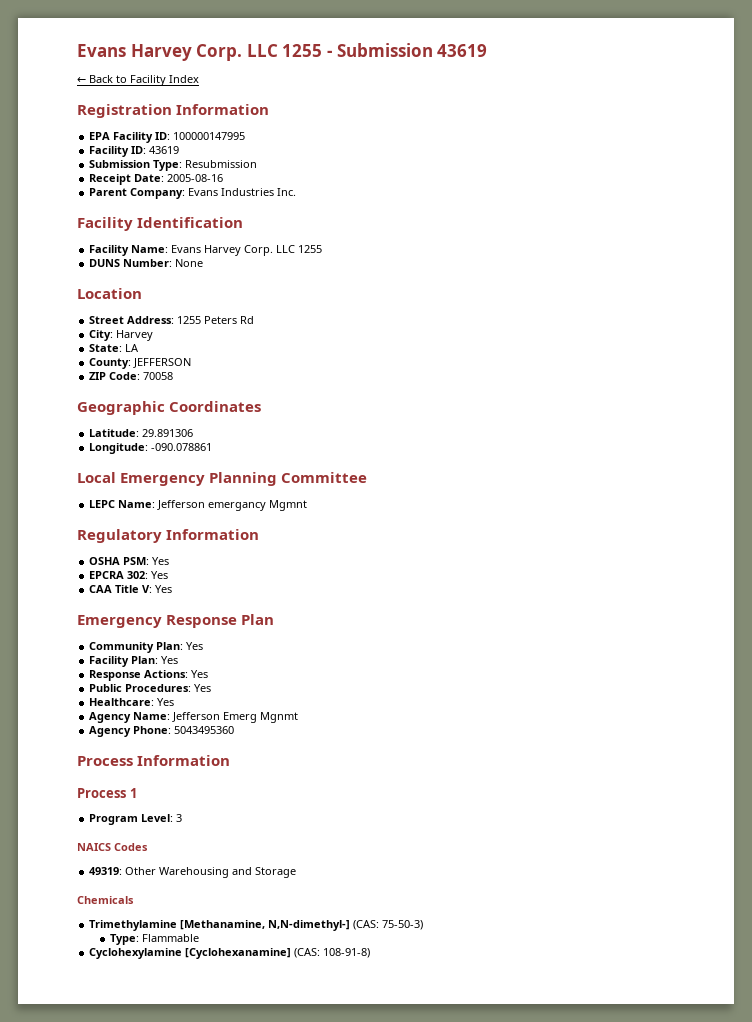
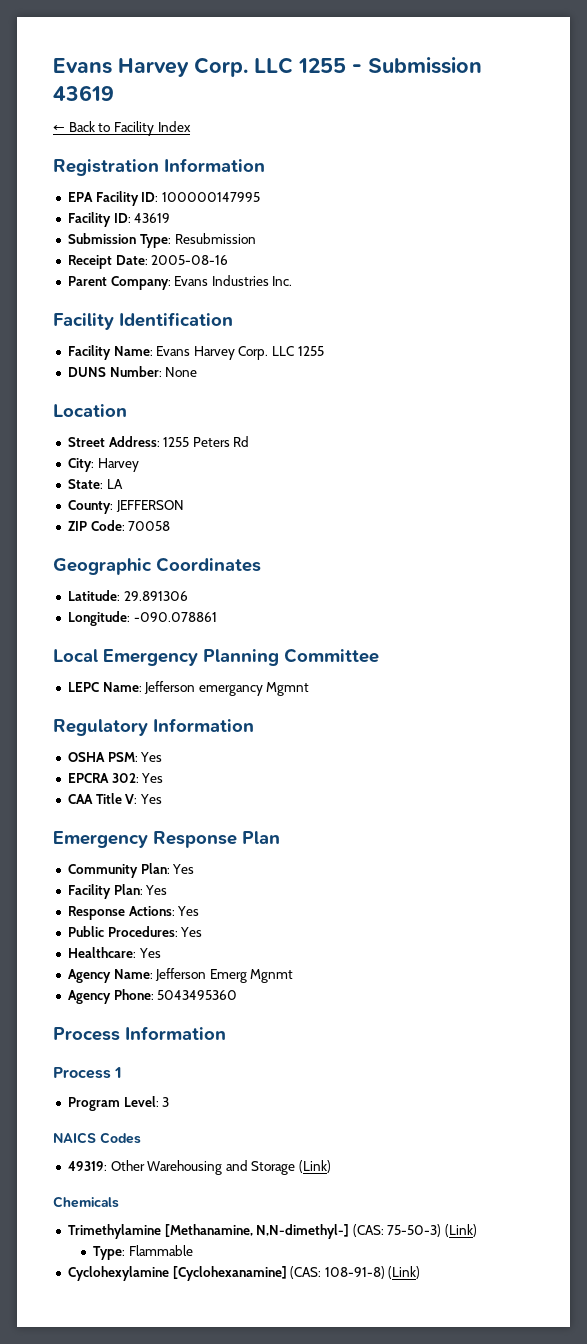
(297, 872) none -> [299,1160,332,1173] (Link)
(424, 925) none -> [445,1224,478,1237] (Link)
(371, 953) none -> [388,1266,421,1279] (Link)

